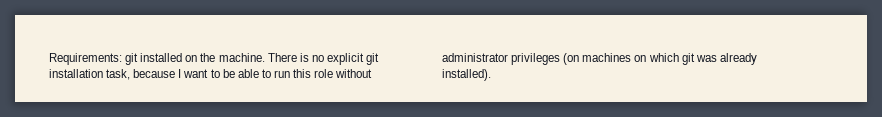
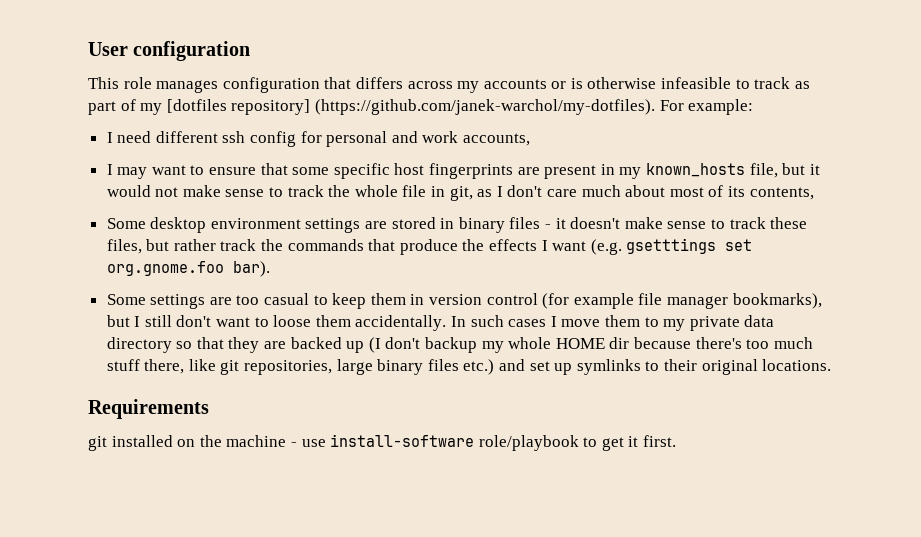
[49,53,380,65] [49,69,373,80] [442,53,757,65] [442,69,491,81] Requirements: git installed on the machine. There is no explicit git installation task, because I want to be able to run this role without administrator privileges (on machines on which git was already installed). -> [88,41,251,61] [88,77,810,93] [88,99,754,115] [106,131,531,147] [106,163,820,179] [106,185,814,201] [106,217,808,233] [106,238,753,255] [106,261,270,277] [106,293,822,309] [106,315,775,331] [106,337,813,353] [106,359,832,375] [88,399,209,419] [88,434,677,451] User configuration // This role manages configuration that differs across my accounts or is otherwise infeasible to track as part of my [dotfiles repository] (https://github.com/janek-warchol/my-dotfiles). For example: // I need different ssh config for personal and work accounts, // I may want to ensure that some specific host fingerprints are present in my known_hosts file, but it would not make sense to track the whole file in git, as I don't care much about most of its contents, // Some desktop environment settings are stored in binary files - it doesn't make sense to track these files, but rather track the commands that produce the effects I want (e.g. gsetttings set org.gnome.foo bar). // Some settings are too casual to keep them in version control (for example file manager bookmarks), but I still don't want to loose them accidentally. In such cases I move them to my private data directory so that they are backed up (I don't backup my whole HOME dir because there's too much stuff there, like git repositories, large binary files etc.) and set up symlinks to their original locations. // Requirements // git installed on the machine - use install-software role/playbook to get it first.

